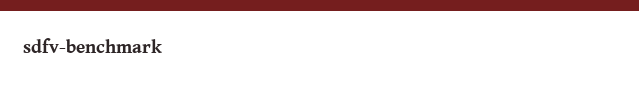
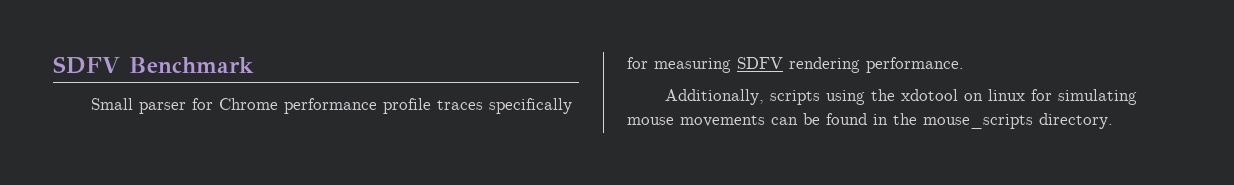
[23,38,162,53] sdfv-benchmark -> [53,56,254,74] [90,98,572,114] [627,57,964,73] [664,89,1137,105] [627,113,1113,129] SDFV Benchmark // Small parser for Chrome performance profile traces specifically for measuring SDFV rendering performance. // Additionally, scripts using the xdotool on linux for simulating mouse movements can be found in the mouse_scripts directory.

